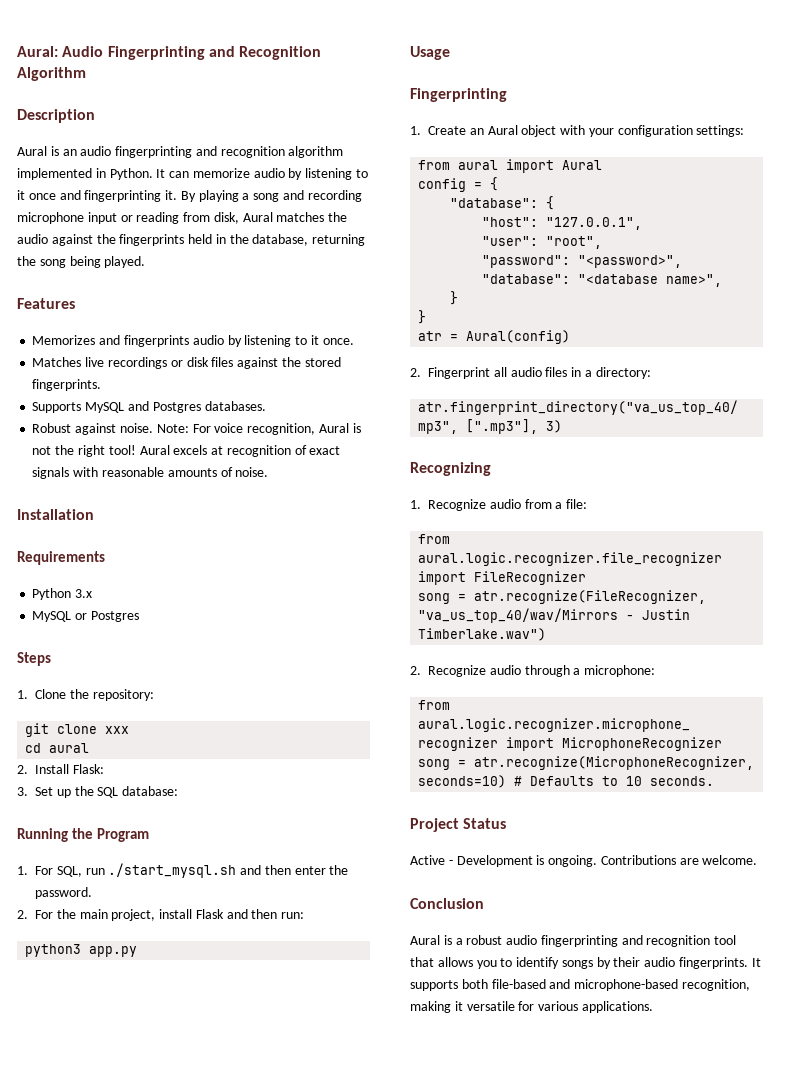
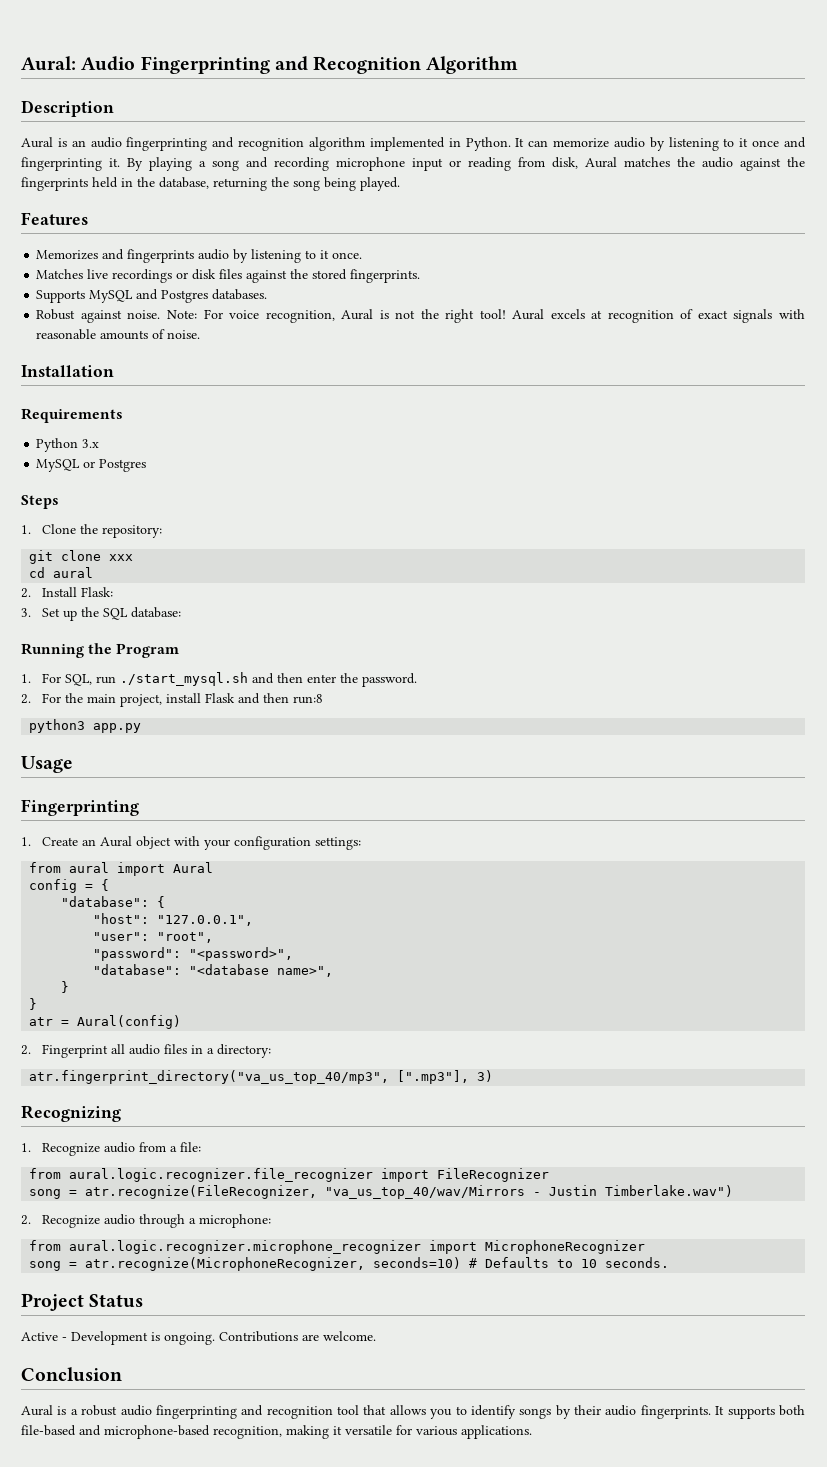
[281,912,305,919] run: -> [292,694,323,704] run:8

